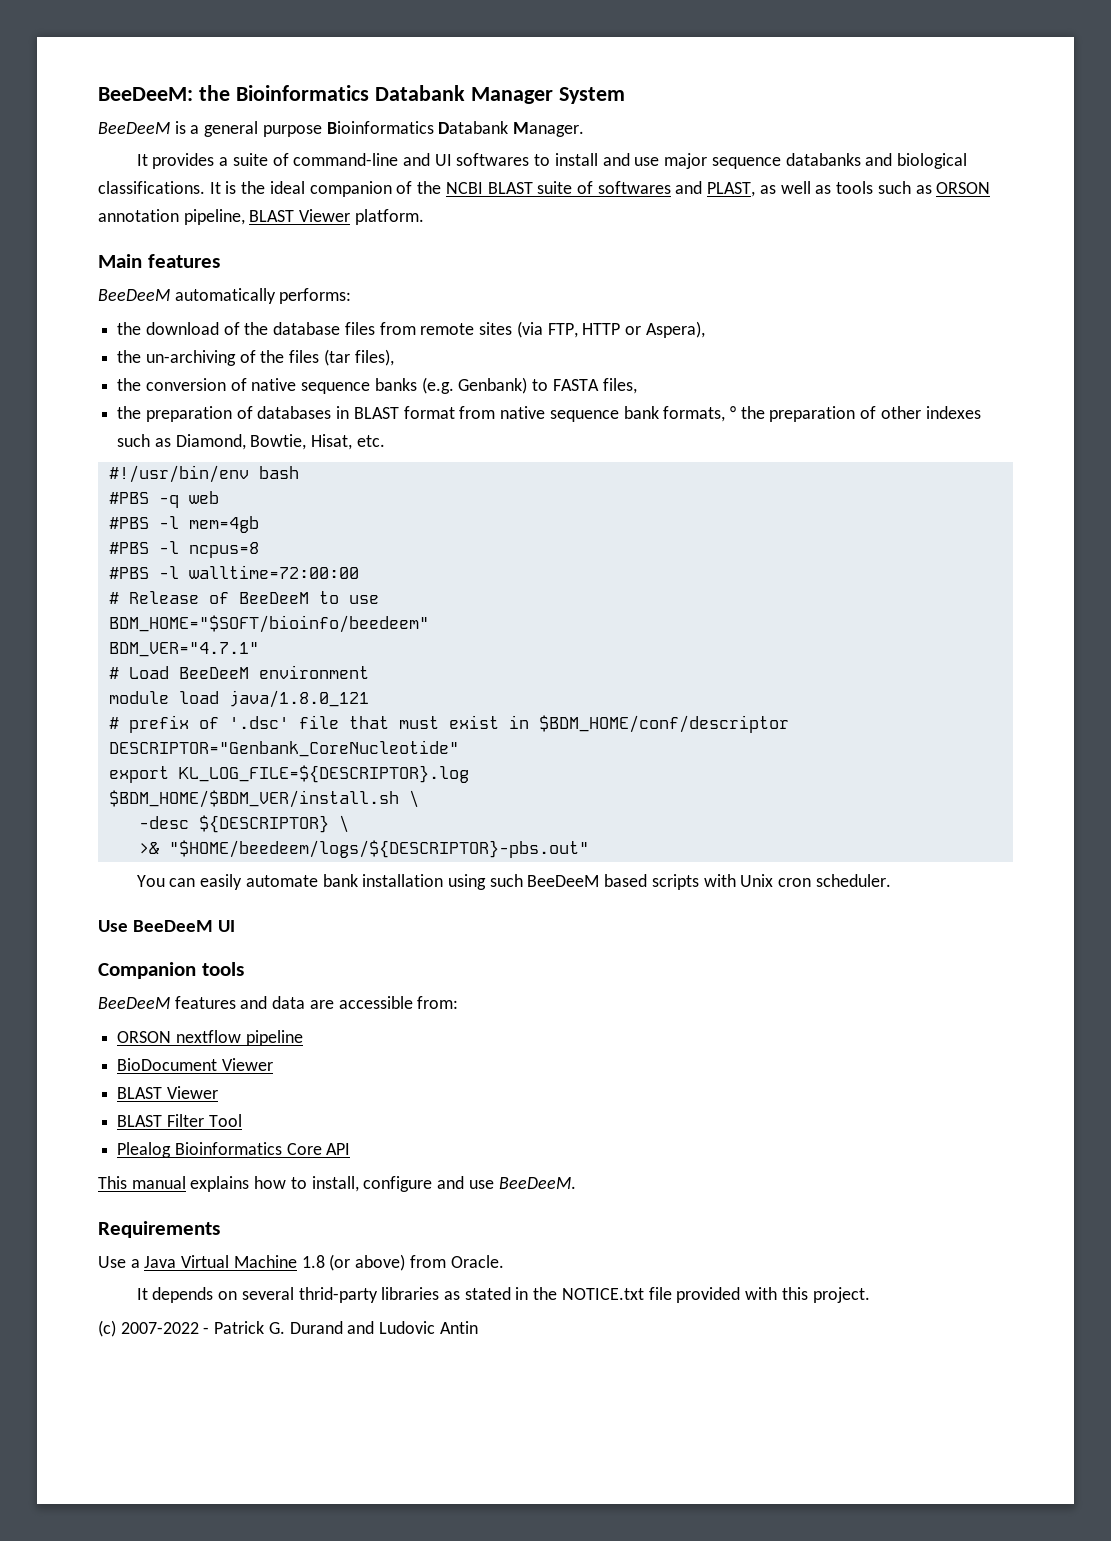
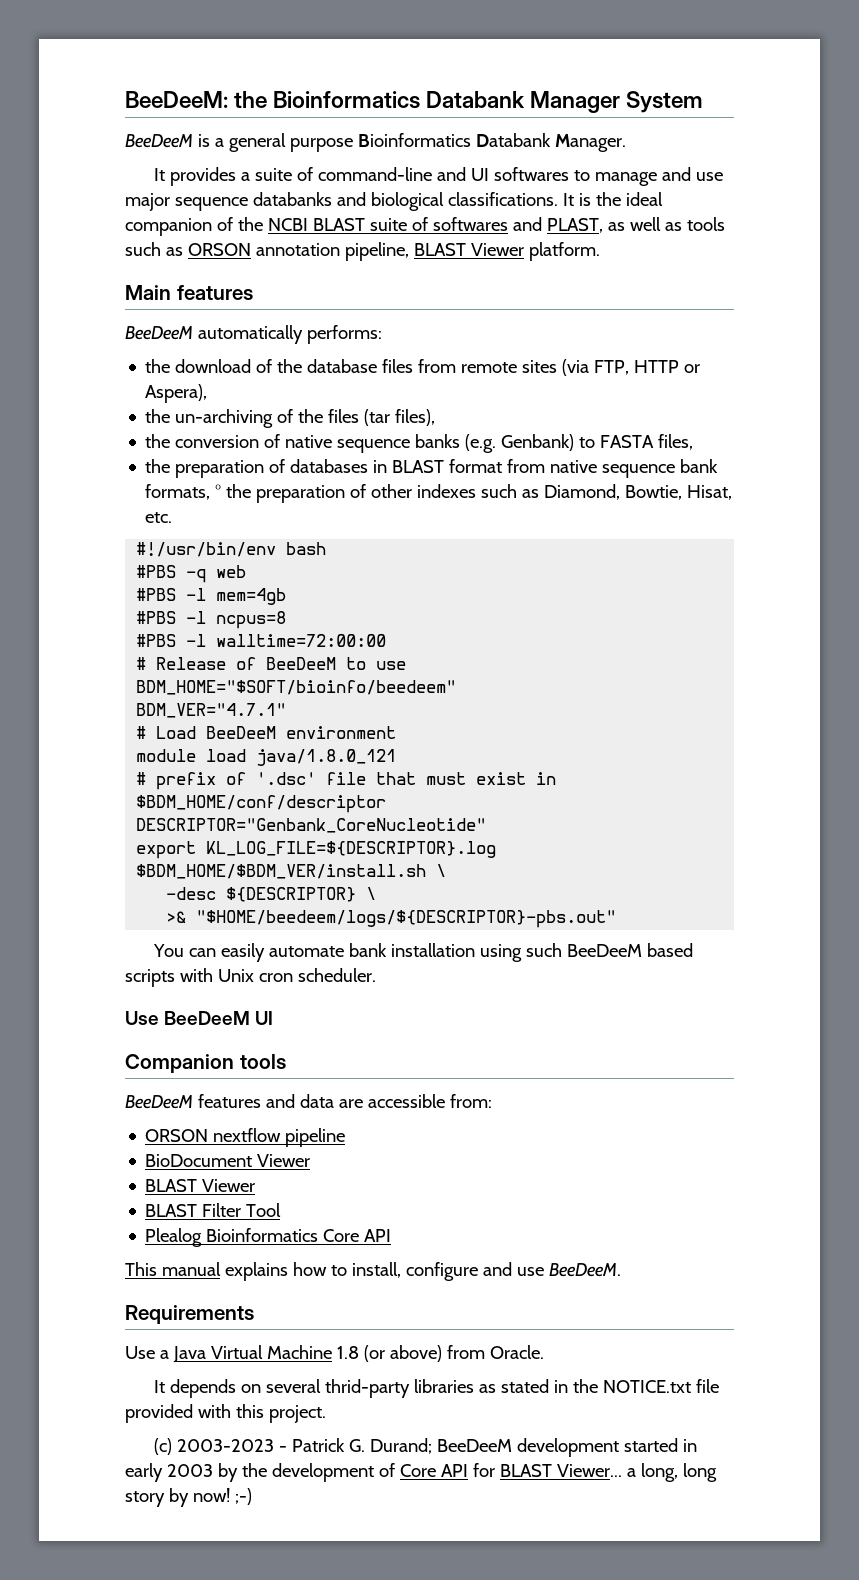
[554,153,598,166] install -> [594,172,657,186] manage
[120,1322,199,1334] 2007-2022 -> [176,1439,274,1452] 2003-2023
[289,1321,478,1334] Durand and Ludovic Antin -> [369,1438,697,1457] [125,1463,717,1482] [125,1488,252,1507] Durand; BeeDeeM development started in early 2003 by the development of Core API for BLAST Viewer... a long, long story by now! ;-)

